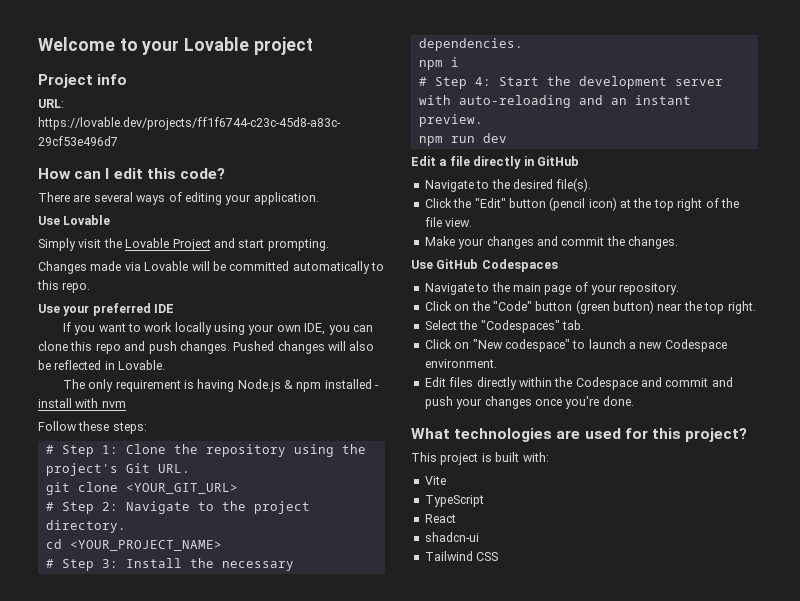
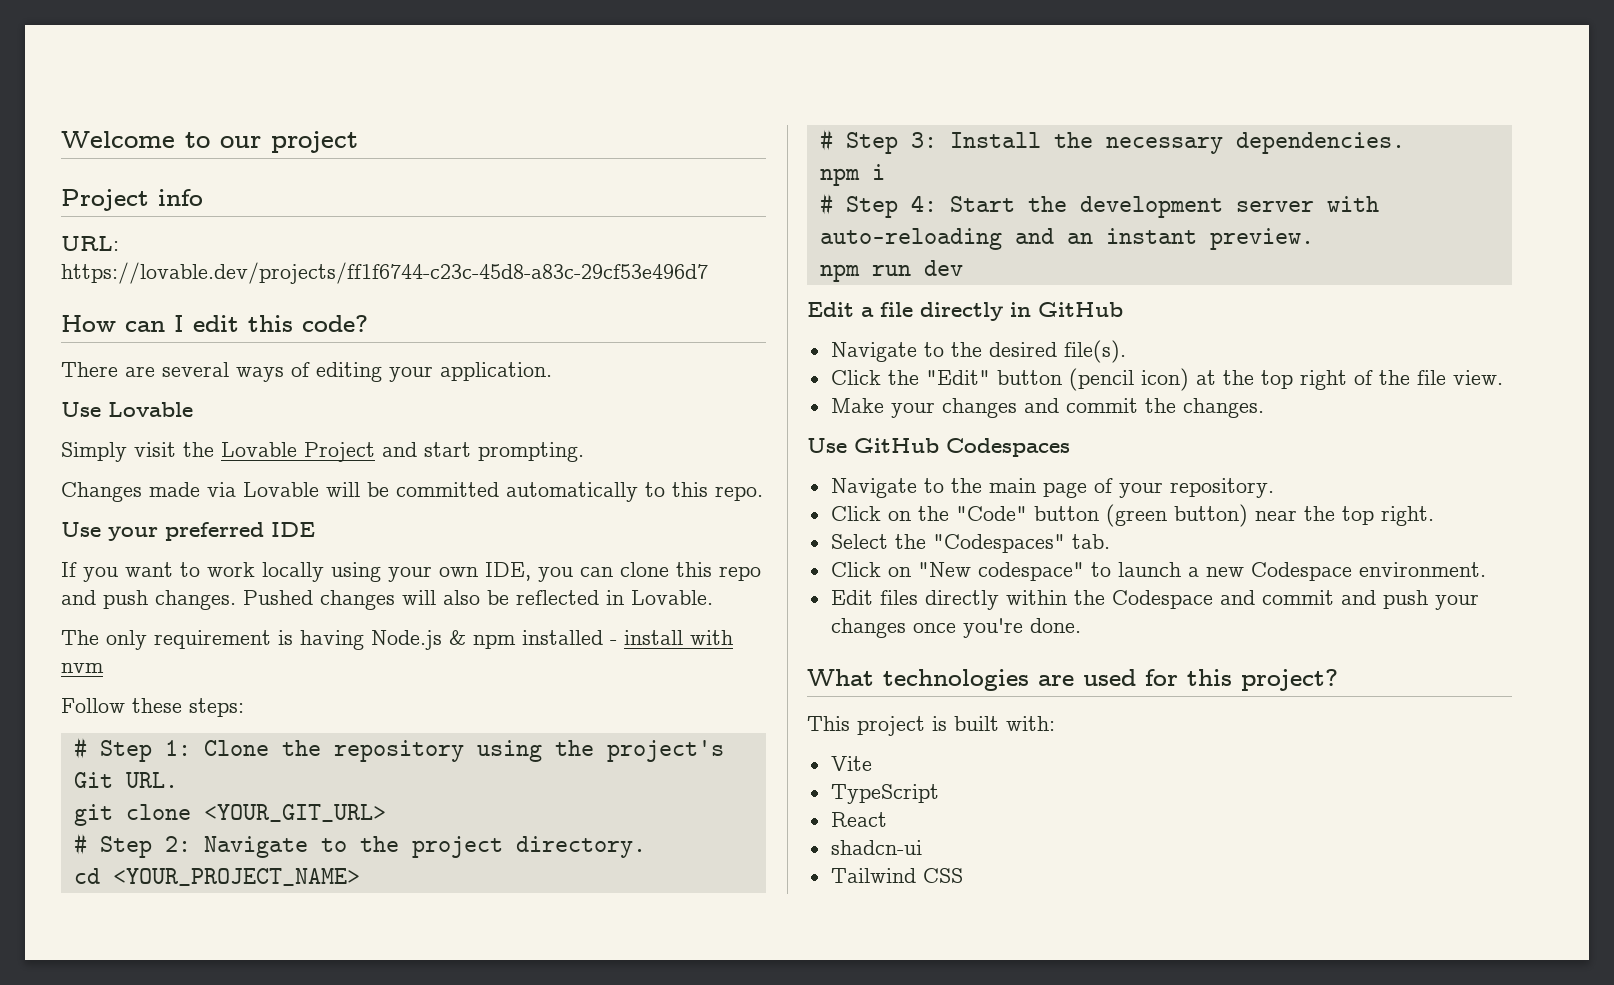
[142,37,250,55] your Lovable -> [220,136,261,148] our

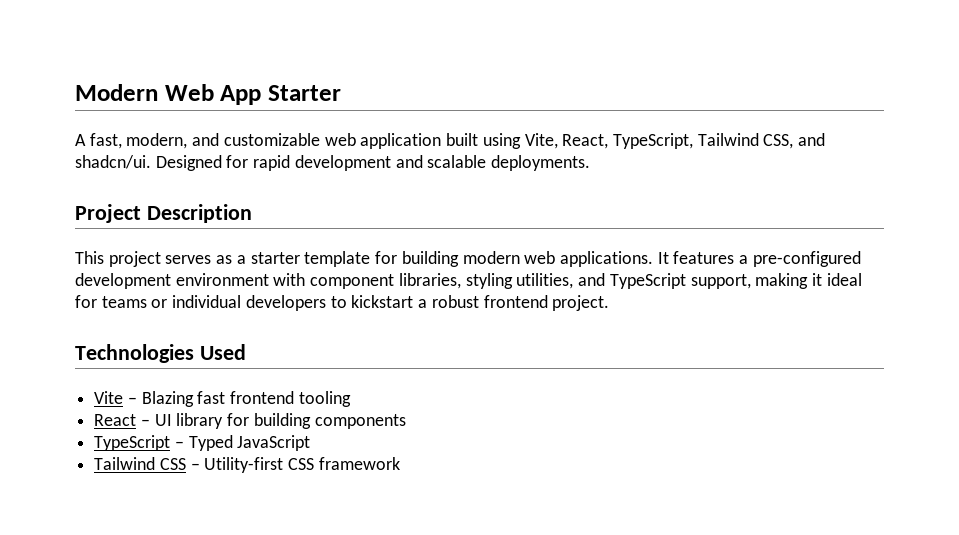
[61,131,358,153] [61,189,203,211] [61,236,119,251] [61,262,708,284] [61,315,368,332] [61,362,552,382] [61,402,193,417] [61,442,584,462] [61,482,763,502] [61,522,315,541] [61,562,761,582] [61,590,713,610] [61,630,733,650] [61,663,104,673] [61,698,244,717] [73,737,724,762] [73,772,178,788] [73,804,386,826] [73,833,646,858] [73,868,360,886] [819,129,1405,154] [819,164,885,186] [819,193,1379,218] [819,228,1314,250] [819,260,963,282] [807,302,1123,321] [830,340,1126,363] [830,368,1503,391] [830,398,1264,418] [807,438,1070,457] [830,478,1274,498] [830,504,1434,527] [830,534,1110,553] [830,562,1486,581] [830,590,1479,610] [830,618,1081,638] [807,669,1338,691] [807,716,1055,736] [830,756,872,771] [830,784,939,804] [830,812,887,827] [830,840,922,855] [830,868,963,883] Welcome to our project // Project info // URL: https://lovable.dev/projects/ff1f6744-c23c-45d8-a83c-29cf53e496d7 // How can I edit this code? // There are several ways of editing your application. // Use Lovable // Simply visit the Lovable Project and start prompting. // Changes made via Lovable will be committed automatically to this repo. // Use your preferred IDE // If you want to work locally using your own IDE, you can clone this repo and push changes. Pushed changes will also be reflected in Lovable. // The only requirement is having Node.js & npm installed - install with nvm // Follow these steps: // # Step 1: Clone the repository using the project's Git URL. // git clone <YOUR_GIT_URL> // # Step 2: Navigate to the project directory. // cd <YOUR_PROJECT_NAME> // # Step 3: Install the necessary dependencies. // npm i // # Step 4: Start the development server with auto-reloading and an instant preview. // npm run dev // Edit a file directly in GitHub // Navigate to the desired file(s). // Click the "Edit" button (pencil icon) at the top right of the file view. // Make your changes and commit the changes. // Use GitHub Codespaces // Navigate to the main page of your repository. // Click on the "Code" button (green button) near the top right. // Select the "Codespaces" tab. // Click on "New codespace" to launch a new Codespace environment. // Edit files directly within the Codespace and commit and push your changes once you're done. // What technologies are used for this project? // This project is built with: // Vite // TypeScript // React // shadcn-ui // Tailwind CSS -> [75,84,341,105] [75,133,826,149] [75,155,591,171] [75,204,252,223] [75,251,861,267] [75,273,862,289] [75,295,610,311] [75,344,246,363] [94,391,351,407] [94,413,406,429] [94,435,311,451] [94,457,400,473] Modern Web App Starter // A fast, modern, and customizable web application built using Vite, React, TypeScript, Tailwind CSS, and shadcn/ui. Designed for rapid development and scalable deployments. // Project Description // This project serves as a starter template for building modern web applications. It features a pre-configured development environment with component libraries, styling utilities, and TypeScript support, making it ideal for teams or individual developers to kickstart a robust frontend project. // Technologies Used // Vite – Blazing fast frontend tooling // React – UI library for building components // TypeScript – Typed JavaScript // Tailwind CSS – Utility-first CSS framework

